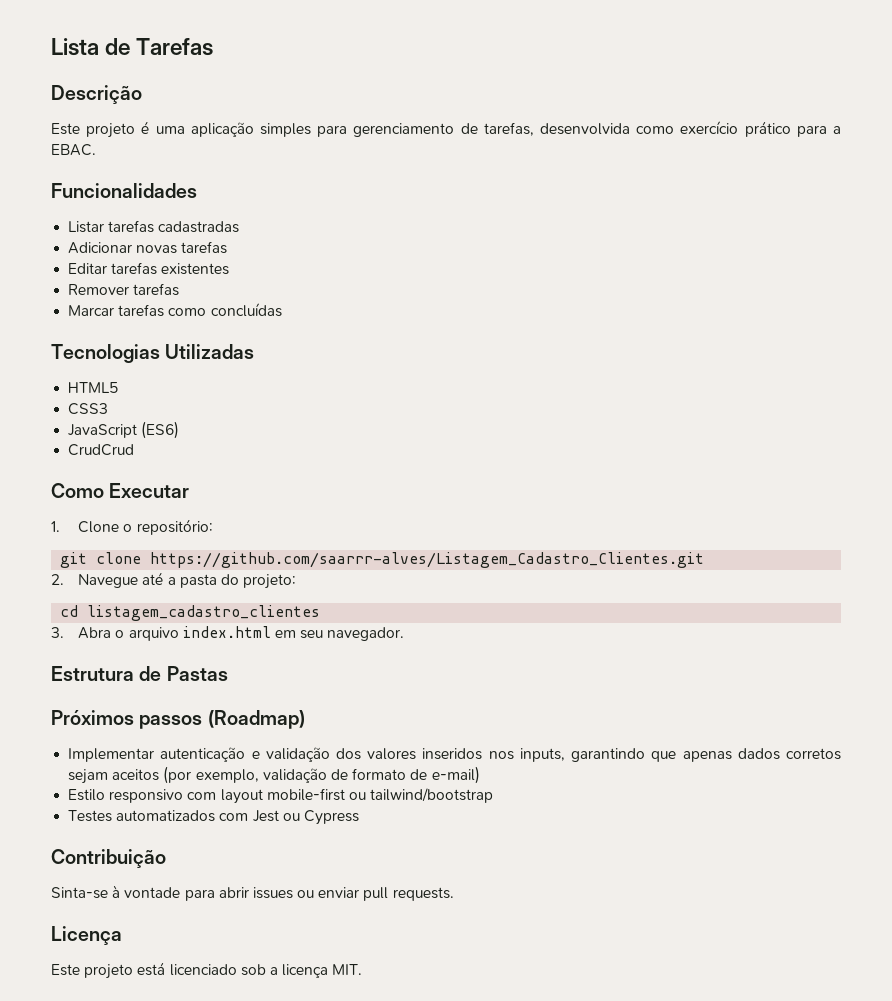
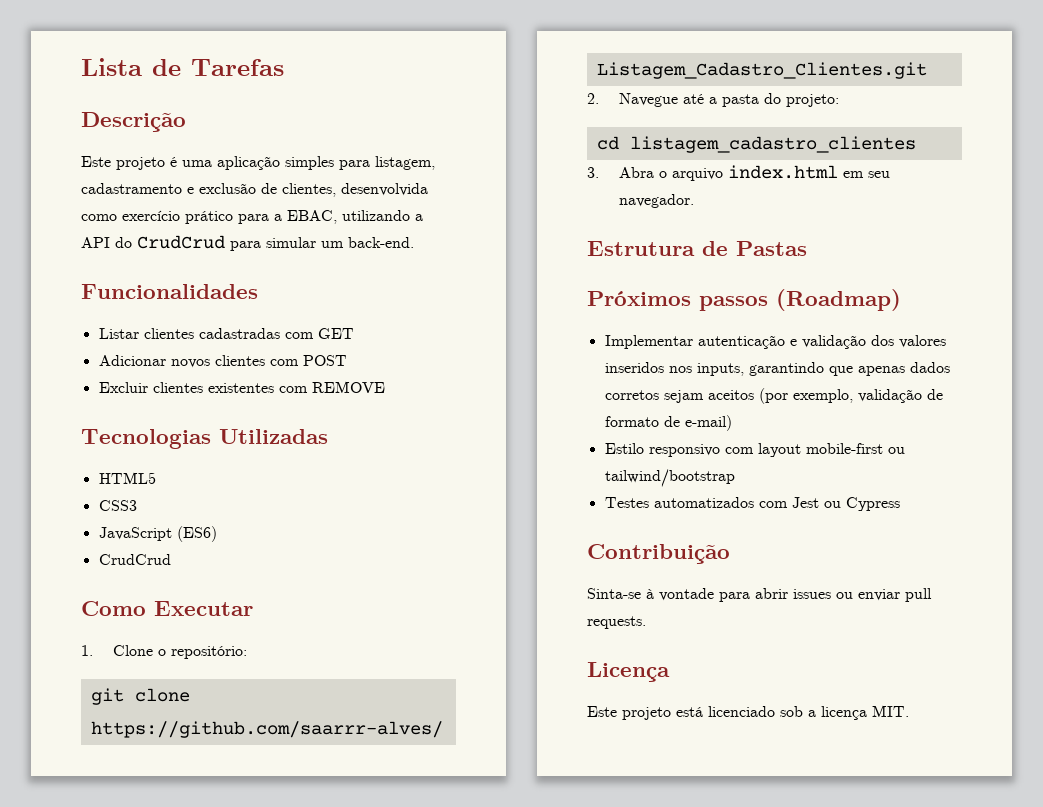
[353,122,534,137] gerenciamento de tarefas, -> [375,156,435,170] [81,183,336,197] listagem, cadastramento e exclusão de clientes,
[51,144,96,156] EBAC. -> [287,210,423,224] [81,235,414,251] EBAC, utilizando a API do CrudCrud para simular um back-end.
[108,220,155,233] tarefas -> [143,328,194,339] clientes
(240, 227) none -> [284,328,354,339] com GET
[136,241,228,254] [68,262,230,275] [68,283,180,296] [68,303,282,317] novas tarefas // Editar tarefas existentes // Remover tarefas // Marcar tarefas como concluídas -> [170,355,347,368] [98,381,385,393] novos clientes com POST // Excluir clientes existentes com REMOVE

